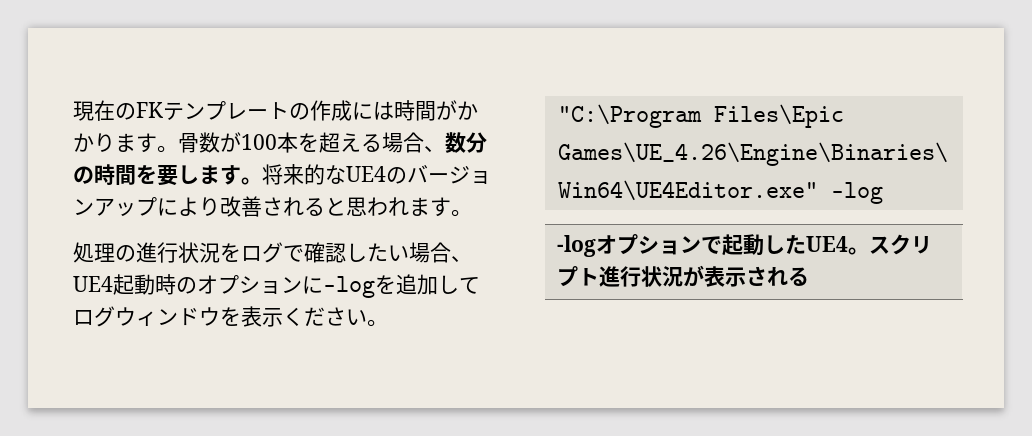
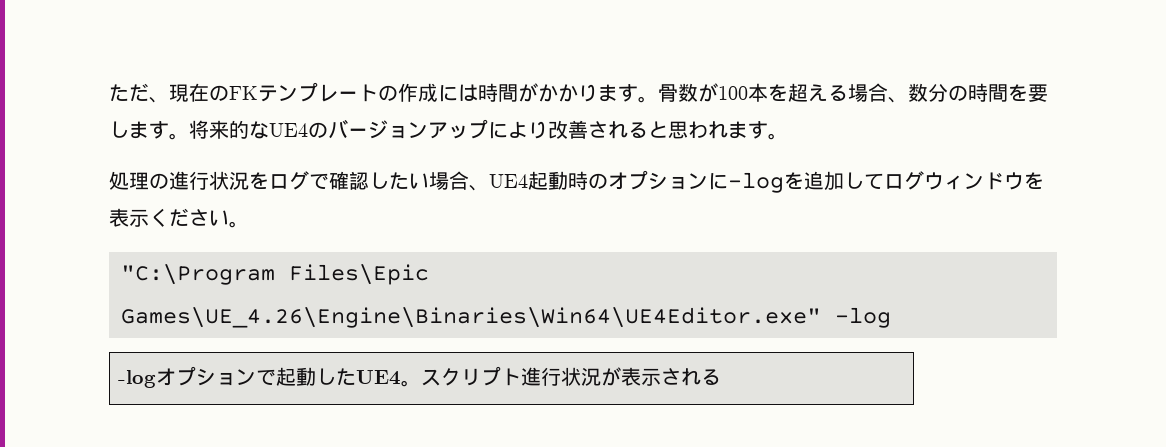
(73, 111) none -> [109,83,169,103] ただ、

